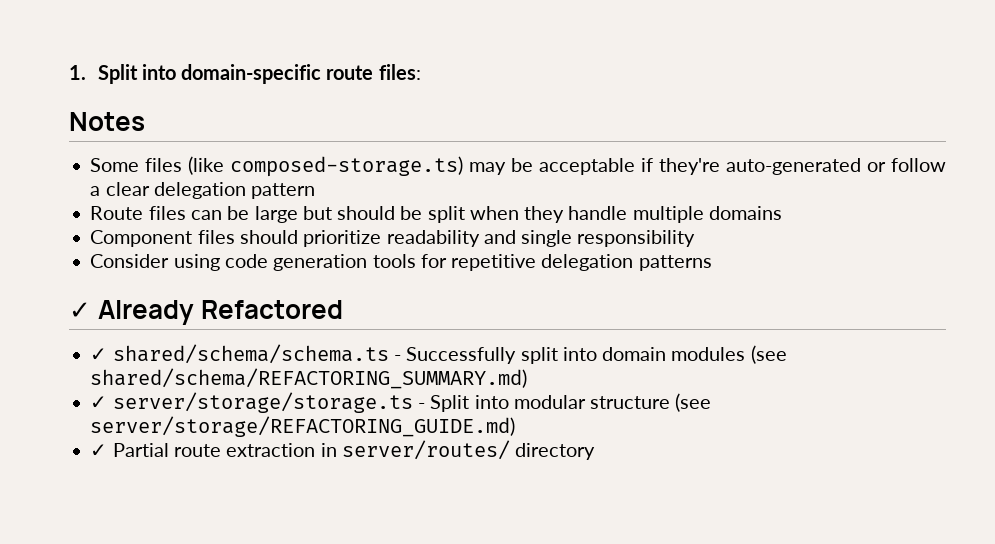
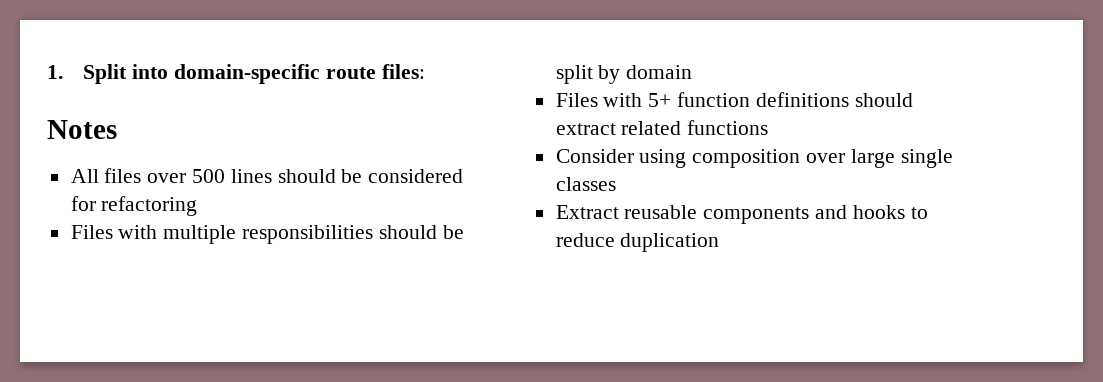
[90,156,947,177] [90,182,316,199] [90,206,782,223] [90,230,696,247] [90,254,712,271] [69,300,344,325] [90,344,787,364] [90,368,528,389] [90,392,712,413] [90,416,516,437] [90,440,596,460] Some files (like composed-storage.ts) may be acceptable if they're auto-generated or follow a clear delegation pattern // Route files can be large but should be split when they handle multiple domains // Component files should prioritize readability and single responsibility // Consider using code generation tools for repetitive delegation patterns // ✓ Already Refactored // ✓ shared/schema/schema.ts - Successfully split into domain modules (see shared/schema/REFACTORING_SUMMARY.md) // ✓ server/storage/storage.ts - Split into modular structure (see server/storage/REFACTORING_GUIDE.md) // ✓ Partial route extraction in server/routes/ directory -> [70,168,464,183] [70,196,198,216] [70,225,464,244] [555,65,693,84] [555,92,913,107] [555,120,769,135] [555,149,953,168] [555,177,616,191] [555,205,928,224] [555,233,720,252] All files over 500 lines should be considered for refactoring // Files with multiple responsibilities should be split by domain // Files with 5+ function definitions should extract related functions // Consider using composition over large single classes // Extract reusable components and hooks to reduce duplication

